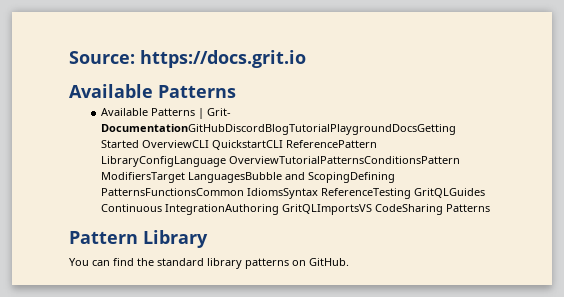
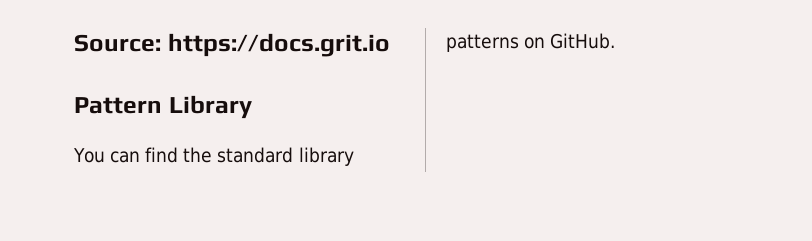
[69,84,236,98] [100,108,231,119] [100,124,456,135] [100,140,377,150] [100,156,460,167] [100,172,395,183] [100,188,485,199] [100,204,490,215] // Available Patterns // Available Patterns | Grit- DocumentationGitHubDiscordBlogTutorialPlaygroundDocsGetting Started OverviewCLI QuickstartCLI ReferencePattern LibraryConfigLanguage OverviewTutorialPatternsConditionsPattern ModifiersTarget LanguagesBubble and ScopingDefining PatternsFunctionsCommon IdiomsSyntax ReferenceTesting GritQLGuides Continuous IntegrationAuthoring GritQLImportsVS CodeSharing Patterns -> (390, 45) none

